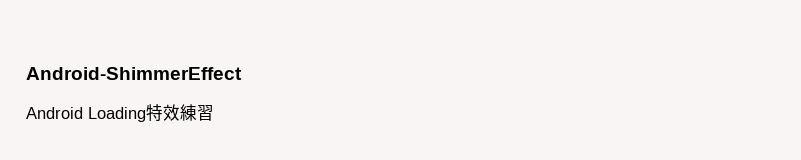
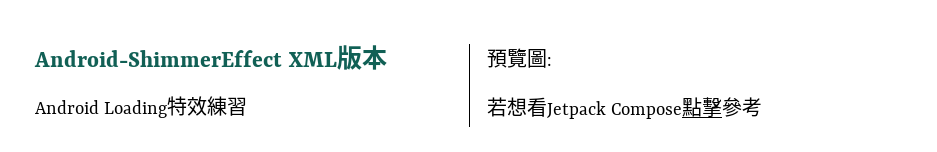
(242, 73) none -> [287,45,387,70] XML版本
(214, 113) none -> [487,48,552,68] [487,97,763,119] // 預覽圖: // 若想看Jetpack Compose點擊參考

